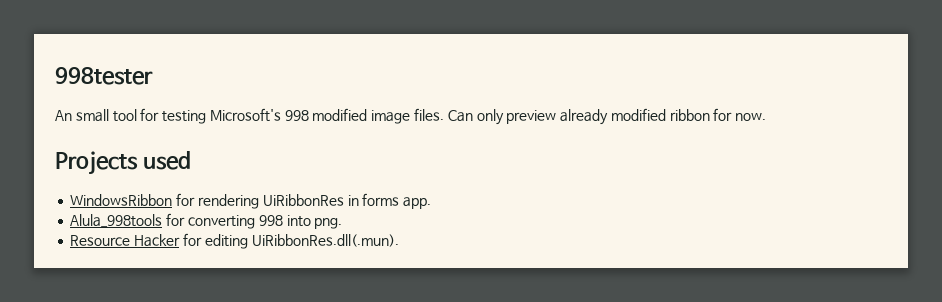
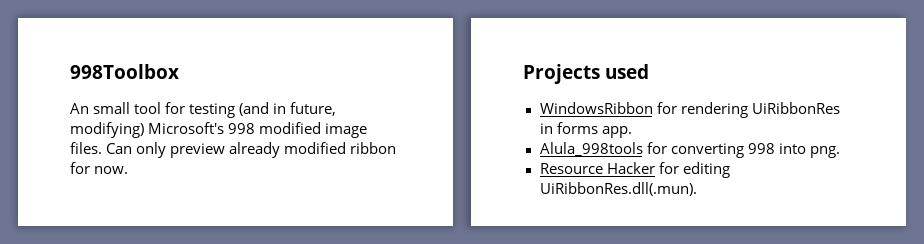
[55,67,153,85] 998tester -> [70,64,179,79] 998Toolbox
(207, 117) none -> [239,102,337,116] [70,122,144,138] (and in future, modifying)

